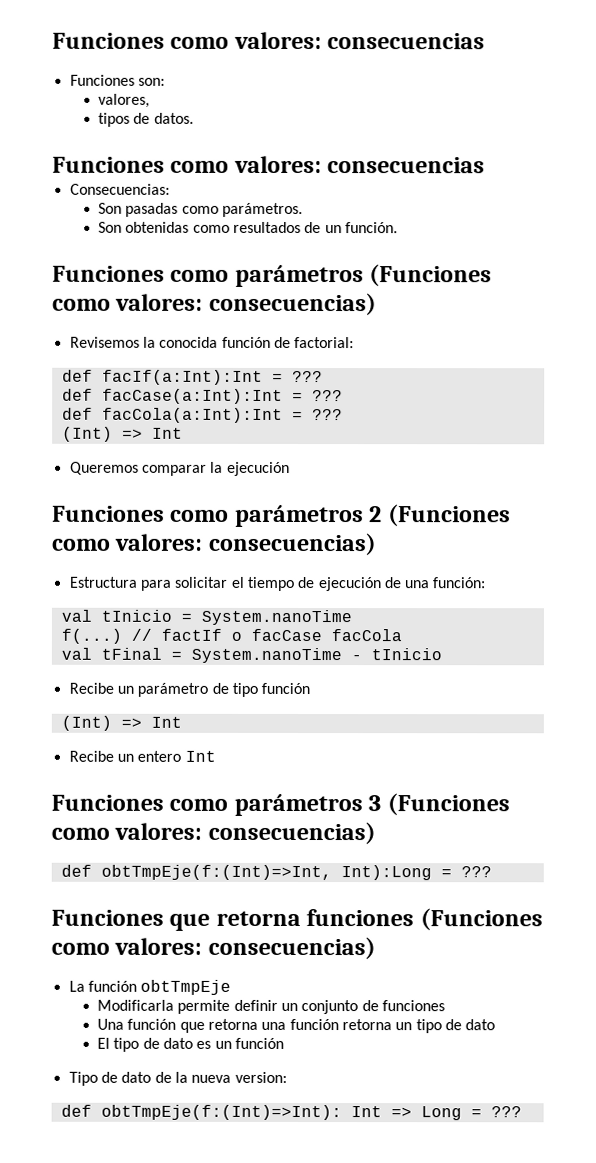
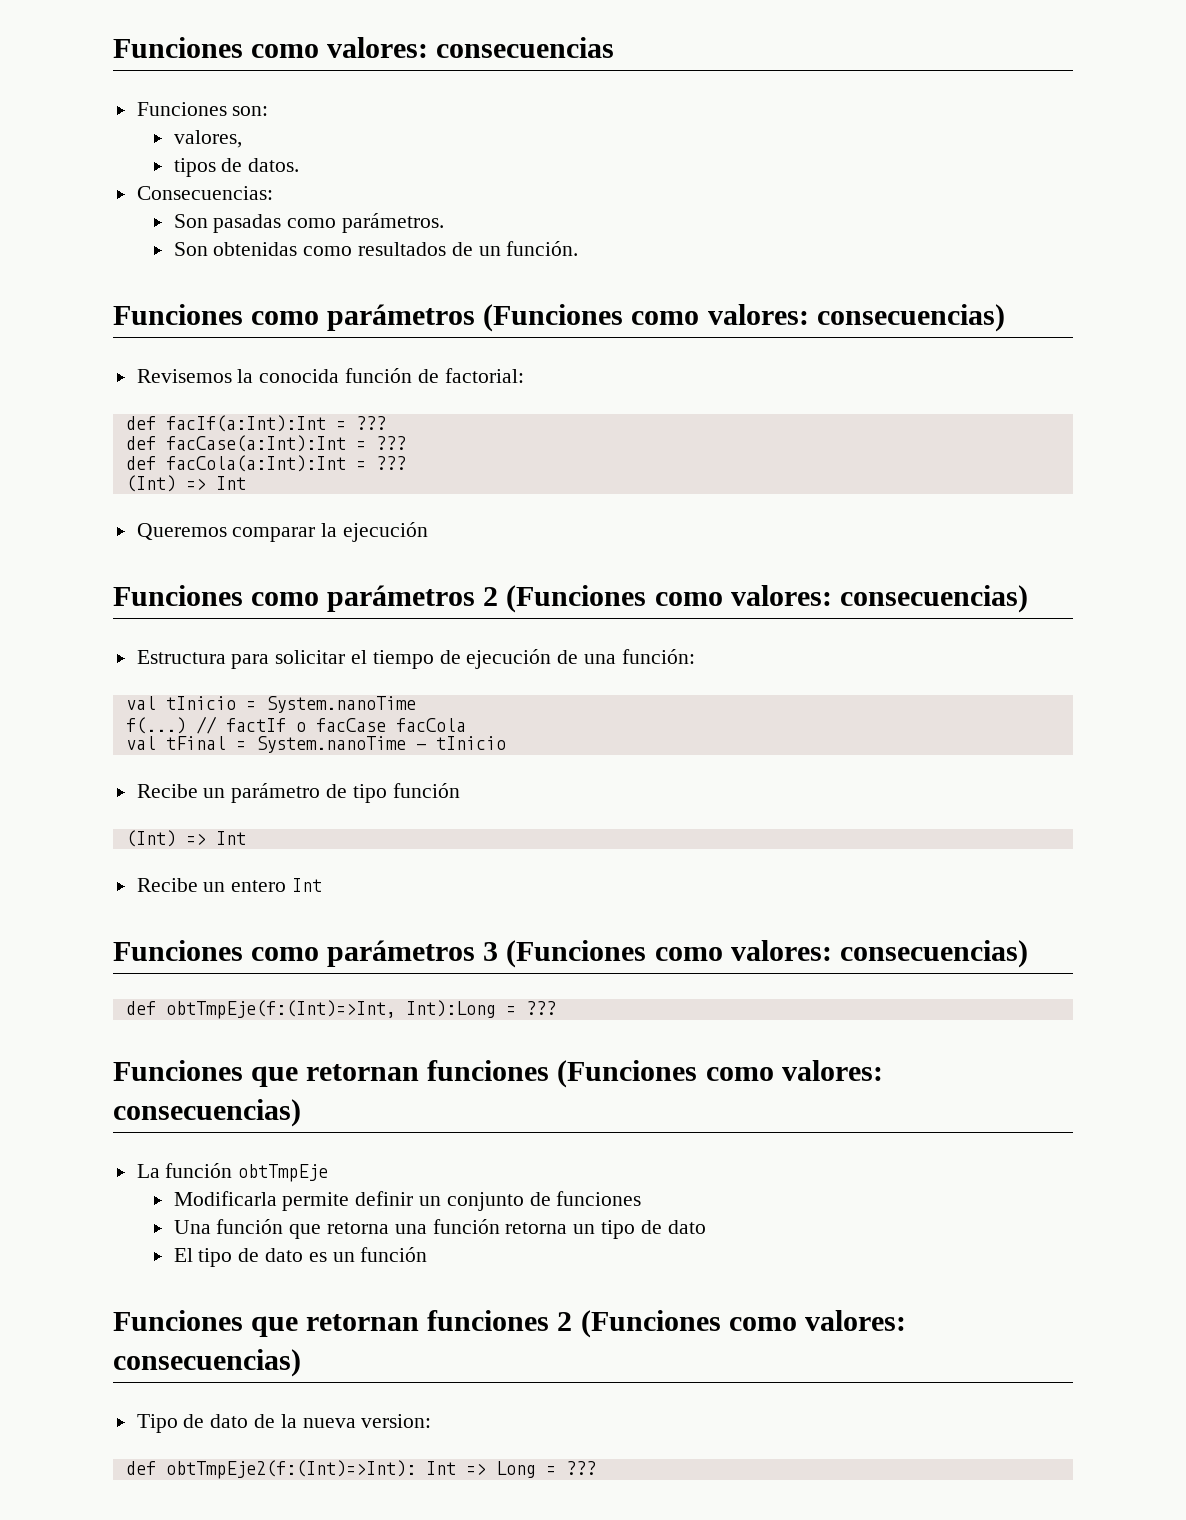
[52,155,486,174] // Funciones como valores: consecuencias -> (300, 165) none
[215,910,301,927] retorna -> [306,1064,420,1081] retornan
(285, 1043) none -> [113,1310,906,1338] [113,1349,301,1377] // Funciones que retornan funciones 2 (Funciones como valores: consecuencias)
[100,1104,342,1121] obtTmpEje(f:(Int)=>Int): -> [165,1460,416,1479] obtTmpEje2(f:(Int)=>Int):

